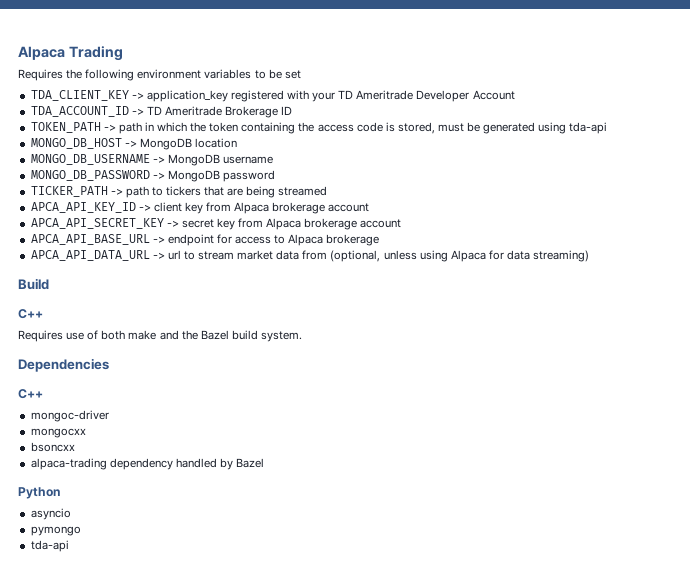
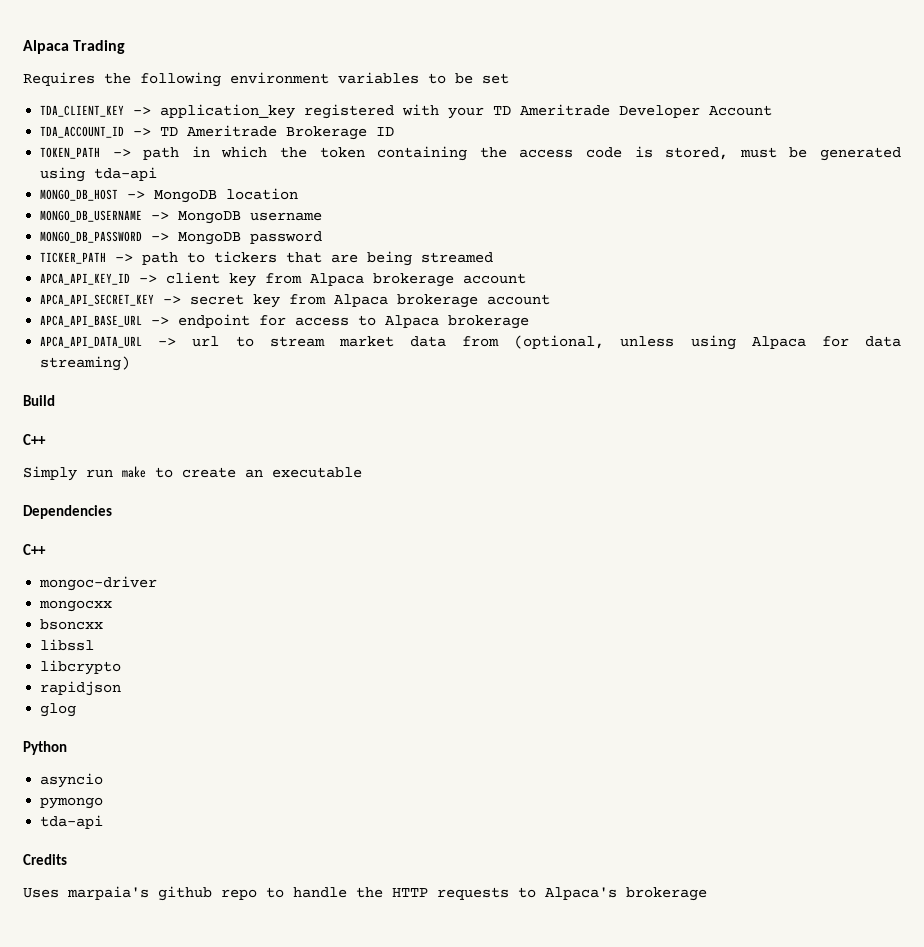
[18,330,302,342] Requires use of both make and the Bazel build system. -> [23,466,362,481] Simply run make to create an executable
[30,458,265,470] alpaca-trading dependency handled by Bazel -> [40,639,95,651] [40,660,122,675] [40,681,122,696] [40,703,77,717] libssl // libcrypto // rapidjson // glog
(69, 546) none -> [23,854,67,865] [23,886,707,901] // Credits // Uses marpaia's github repo to handle the HTTP requests to Alpaca's brokerage

